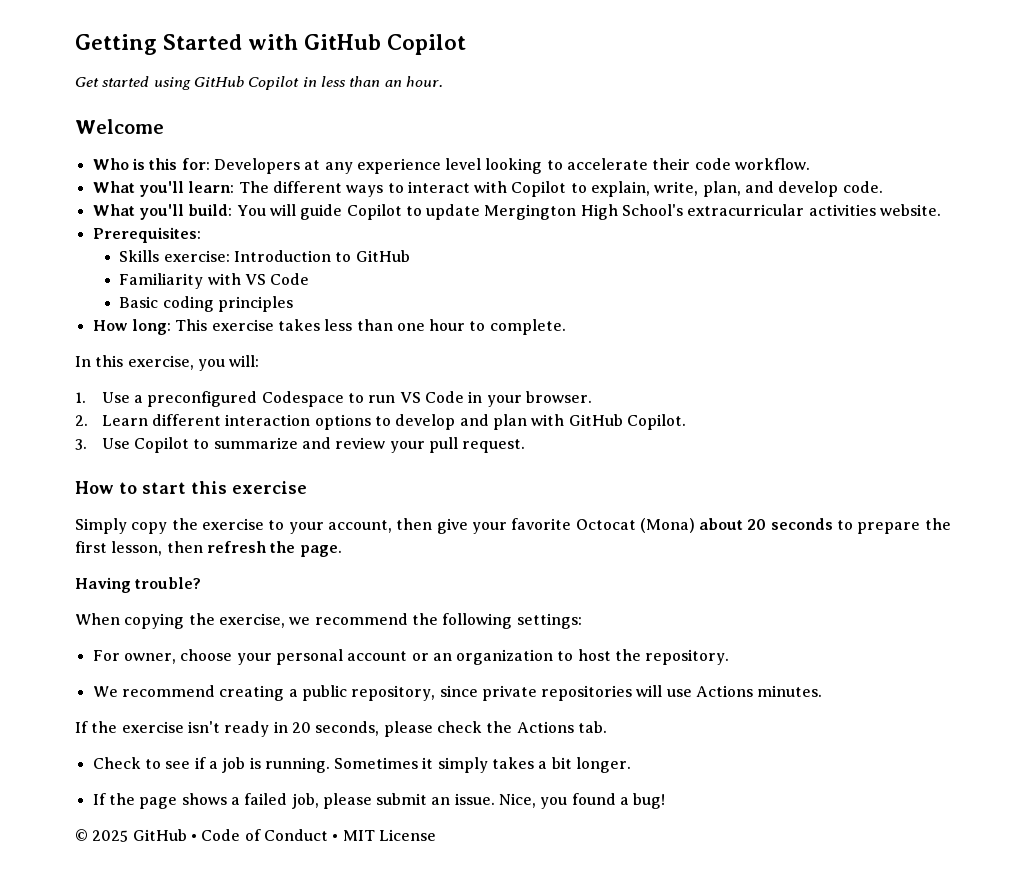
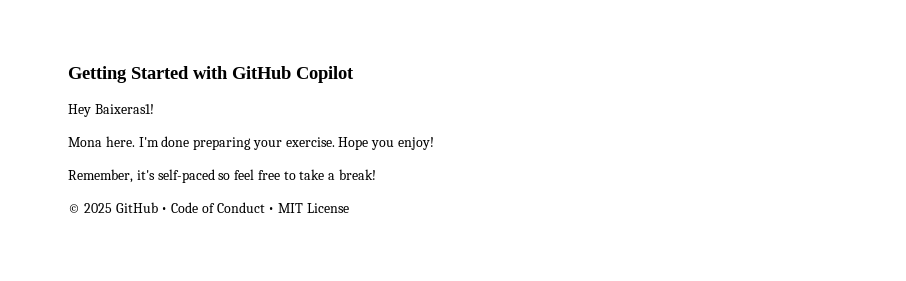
[75,76,443,90] [75,119,164,134] [92,158,811,174] [92,181,883,197] [92,204,942,220] [92,227,201,243] [119,250,410,262] [119,273,310,289] [119,296,293,312] [92,319,566,335] [75,355,260,371] [75,391,592,407] [75,414,686,430] [75,437,526,453] [75,481,307,494] [75,518,951,534] [75,541,342,557] [75,577,202,593] [75,613,582,629] [92,649,730,665] [92,685,823,701] [75,721,607,737] [92,757,632,773] [92,793,666,809] Get started using GitHub Copilot in less than an hour. // Welcome // Who is this for: Developers at any experience level looking to accelerate their code workflow. // What you'll learn: The different ways to interact with Copilot to explain, write, plan, and develop code. // What you'll build: You will guide Copilot to update Mergington High School's extracurricular activities website. // Prerequisites: // Skills exercise: Introduction to GitHub // Familiarity with VS Code // Basic coding principles // How long: This exercise takes less than one hour to complete. // In this exercise, you will: // 1. Use a preconfigured Codespace to run VS Code in your browser. // 2. Learn different interaction options to develop and plan with GitHub Copilot. // 3. Use Copilot to summarize and review your pull request. // How to start this exercise // Simply copy the exercise to your account, then give your favorite Octocat (Mona) about 20 seconds to prepare the first lesson, then refresh the page. // Having trouble? // When copying the exercise, we recommend the following settings: // For owner, choose your personal account or an organization to host the repository. // We recommend creating a public repository, since private repositories will use Actions minutes. // If the exercise isn't ready in 20 seconds, please check the Actions tab. // Check to see if a job is running. Sometimes it simply takes a bit longer. // If the page shows a failed job, please submit an issue. Nice, you found a bug! -> [68,104,154,117] [68,136,435,150] [68,169,377,183] Hey Baixeras1! // Mona here. I'm done preparing your exercise. Hope you enjoy! // Remember, it's self-paced so feel free to take a break!

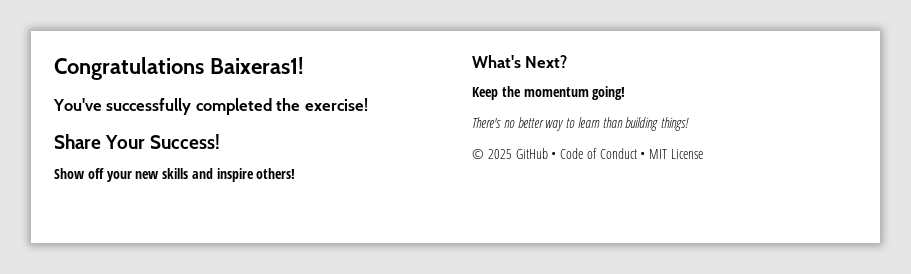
[68,66,354,83] [68,104,154,117] [68,136,435,150] [68,169,377,183] Getting Started with GitHub Copilot // Hey Baixeras1! // Mona here. I'm done preparing your exercise. Hope you enjoy! // Remember, it's self-paced so feel free to take a break! -> [54,57,304,80] [53,98,368,115] [54,134,221,149] [54,168,296,182] [472,55,568,68] [472,86,626,100] [472,117,690,131] Congratulations Baixeras1! // You've successfully completed the exercise! // Share Your Success! // Show off your new skills and inspire others! // What's Next? // Keep the momentum going! // There's no better way to learn than building things!

